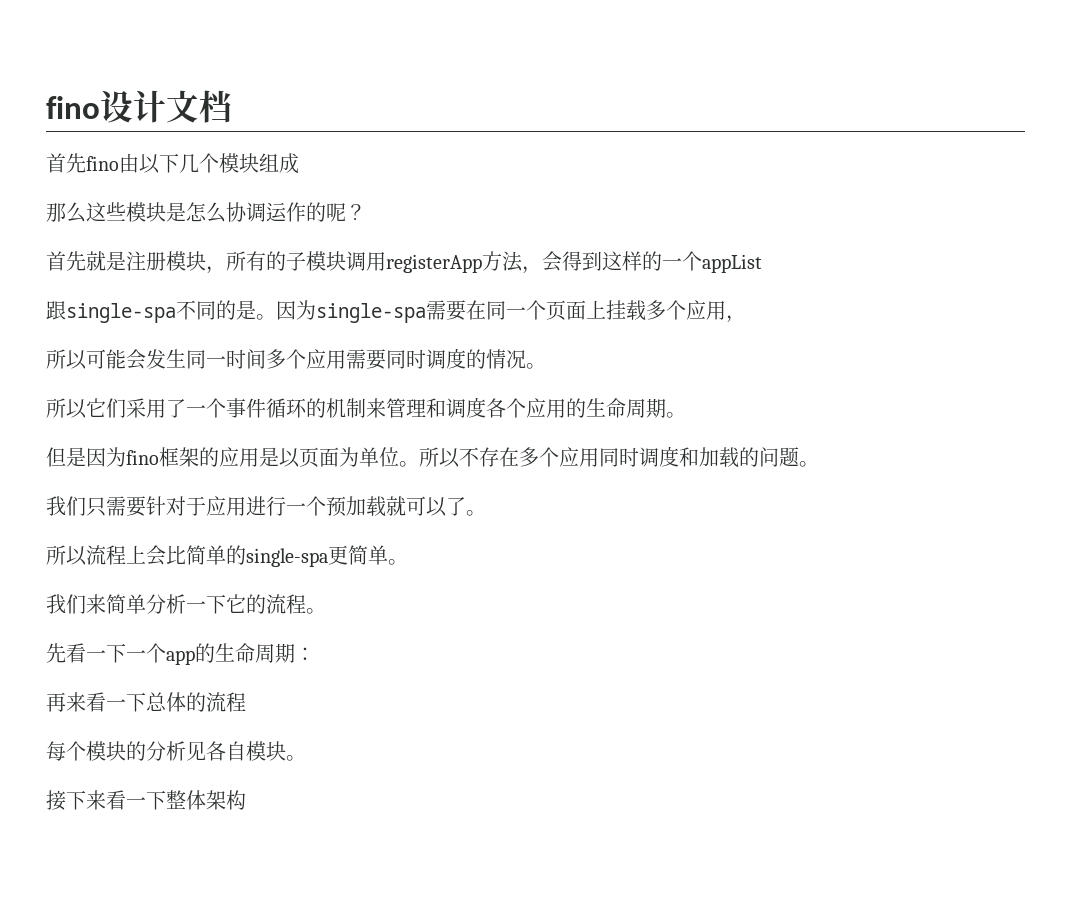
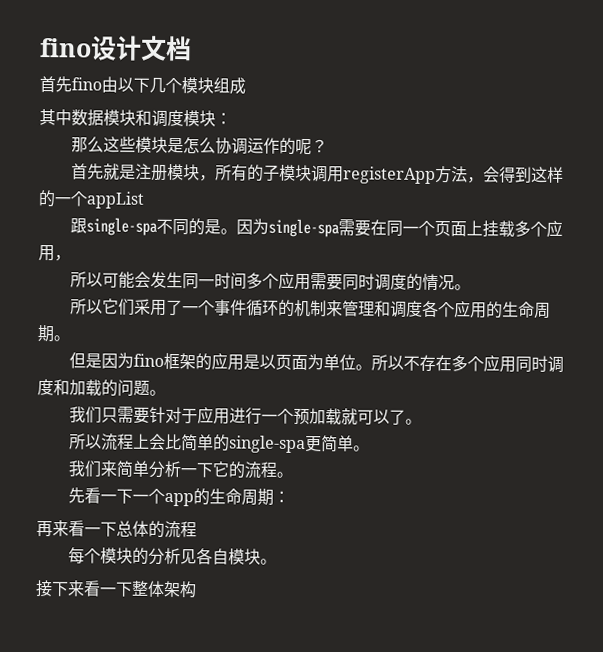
(299, 163) none -> [39,109,232,127] // 其中数据模块和调度模块：

